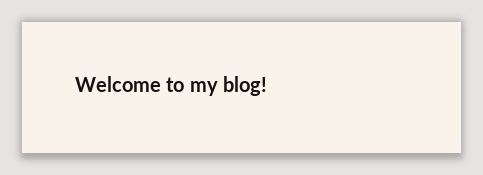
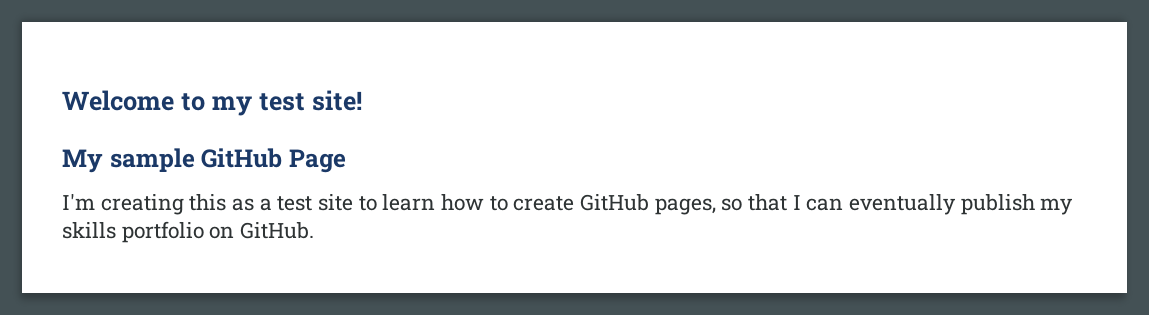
[222,76,267,96] blog! -> [258,90,362,111] [62,148,346,173] [62,194,1074,215] [62,221,315,243] test site! // My sample GitHub Page // I'm creating this as a test site to learn how to create GitHub pages, so that I can eventually publish my skills portfolio on GitHub.

